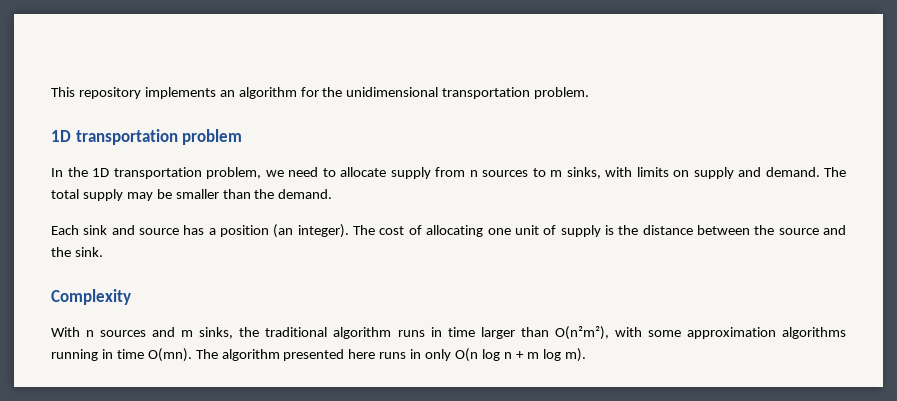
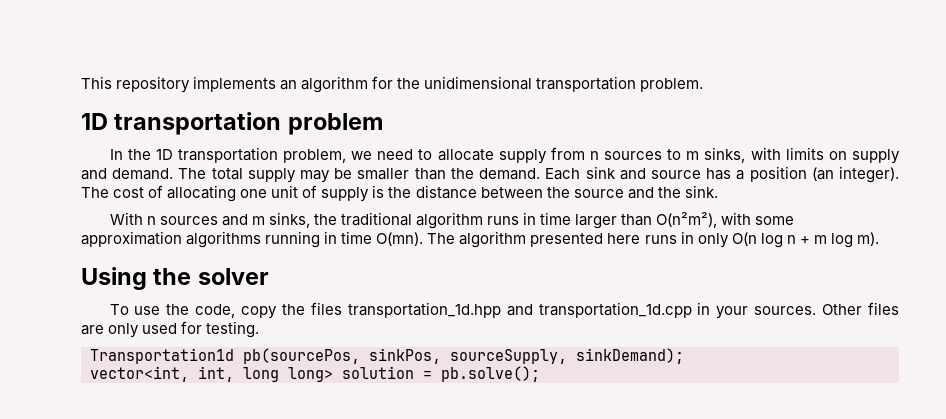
(333, 194) // -> (541, 174) none
[51,289,131,305] // Complexity -> (718, 191) none
(586, 355) none -> [81,267,269,290] [109,302,899,319] [81,321,260,338] [90,348,684,364] [90,366,540,382] // Using the solver // To use the code, copy the files transportation_1d.hpp and transportation_1d.cpp in your sources. Other files are only used for testing. // Transportation1d pb(sourcePos, sinkPos, sourceSupply, sinkDemand); // vector<int, int, long long> solution = pb.solve();

